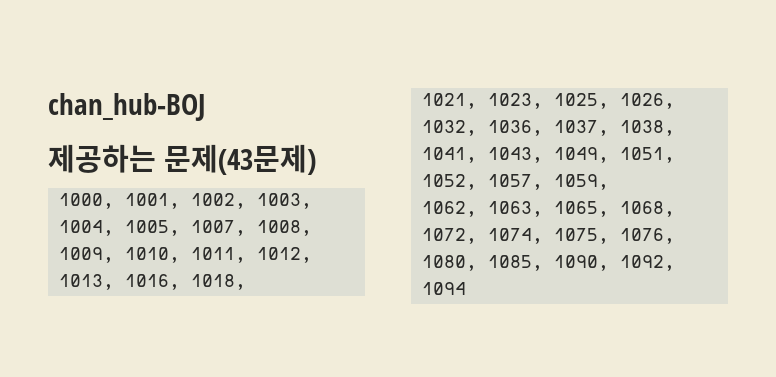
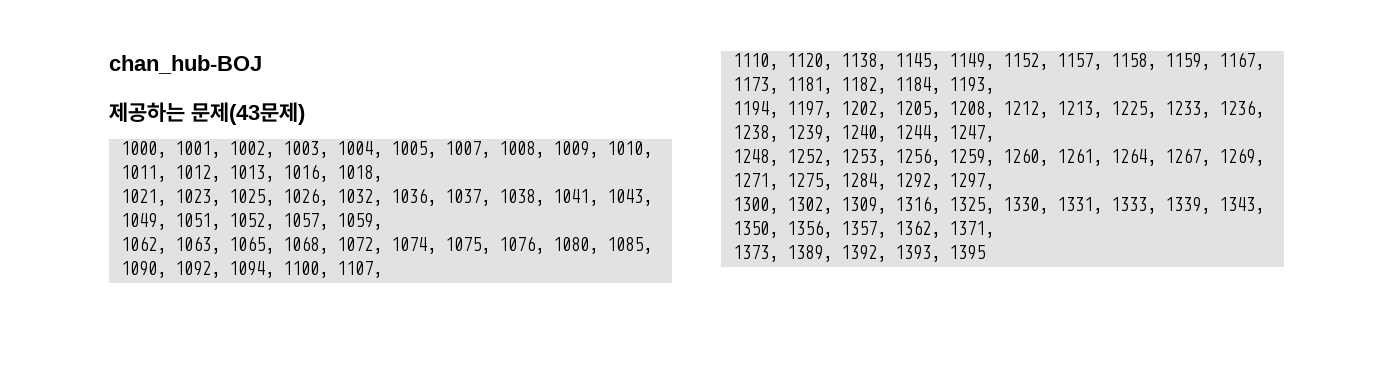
[421,282,466,295] 1094 -> [229,261,382,278] [733,52,1264,70] [733,77,994,94] [733,100,1264,118] [733,125,994,142] [733,148,1264,166] [733,173,994,190] [733,196,1264,214] [733,220,994,238] [733,245,985,262] 1094, 1100, 1107, // 1110, 1120, 1138, 1145, 1149, 1152, 1157, 1158, 1159, 1167, 1173, 1181, 1182, 1184, 1193, // 1194, 1197, 1202, 1205, 1208, 1212, 1213, 1225, 1233, 1236, 1238, 1239, 1240, 1244, 1247, // 1248, 1252, 1253, 1256, 1259, 1260, 1261, 1264, 1267, 1269, 1271, 1275, 1284, 1292, 1297, // 1300, 1302, 1309, 1316, 1325, 1330, 1331, 1333, 1339, 1343, 1350, 1356, 1357, 1362, 1371, // 1373, 1389, 1392, 1393, 1395

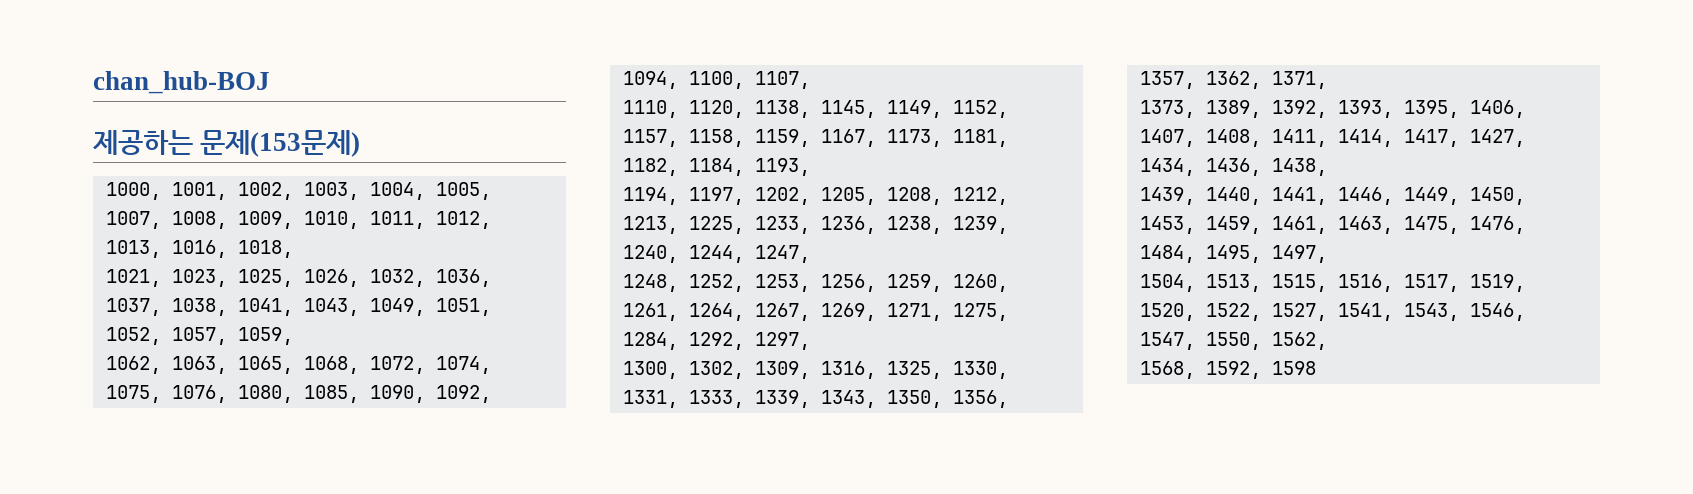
[191,102,305,125] 문제(43문제) -> [200,130,361,157] 문제(153문제)
[949,245,985,260] 1395 -> [1403,100,1525,118] [1139,129,1525,147] [1139,158,1327,176] [1139,187,1525,205] [1139,216,1525,234] [1139,245,1327,263] [1139,274,1525,292] [1139,303,1525,321] [1139,332,1327,350] [1139,361,1316,379] 1395, 1406, 1407, 1408, 1411, 1414, 1417, 1427, 1434, 1436, 1438, // 1439, 1440, 1441, 1446, 1449, 1450, 1453, 1459, 1461, 1463, 1475, 1476, 1484, 1495, 1497, // 1504, 1513, 1515, 1516, 1517, 1519, 1520, 1522, 1527, 1541, 1543, 1546, 1547, 1550, 1562, // 1568, 1592, 1598

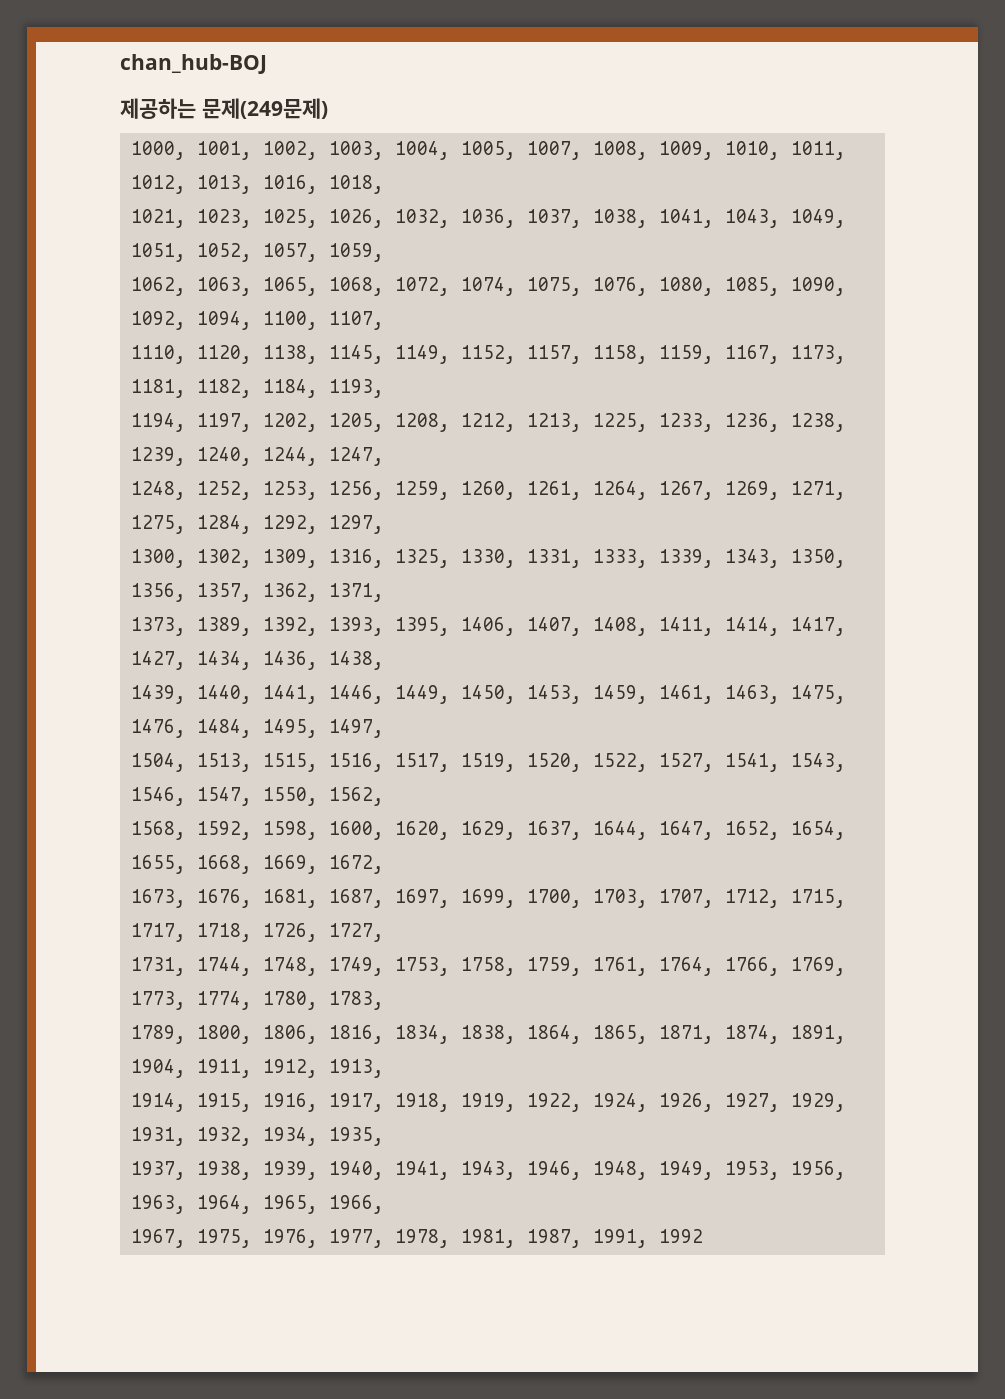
[200,130,361,157] 문제(153문제) -> [201,98,328,119] 문제(249문제)
[1271,361,1316,375] 1598 -> [262,821,846,840] [130,855,384,874] [130,889,846,908] [130,923,384,942] [130,957,846,976] [130,991,384,1010] [130,1025,846,1044] [130,1059,384,1078] [130,1093,846,1112] [130,1127,384,1146] [130,1161,846,1180] [130,1195,384,1214] [130,1229,703,1248] 1598, 1600, 1620, 1629, 1637, 1644, 1647, 1652, 1654, 1655, 1668, 1669, 1672, // 1673, 1676, 1681, 1687, 1697, 1699, 1700, 1703, 1707, 1712, 1715, 1717, 1718, 1726, 1727, // 1731, 1744, 1748, 1749, 1753, 1758, 1759, 1761, 1764, 1766, 1769, 1773, 1774, 1780, 1783, // 1789, 1800, 1806, 1816, 1834, 1838, 1864, 1865, 1871, 1874, 1891, 1904, 1911, 1912, 1913, // 1914, 1915, 1916, 1917, 1918, 1919, 1922, 1924, 1926, 1927, 1929, 1931, 1932, 1934, 1935, // 1937, 1938, 1939, 1940, 1941, 1943, 1946, 1948, 1949, 1953, 1956, 1963, 1964, 1965, 1966, // 1967, 1975, 1976, 1977, 1978, 1981, 1987, 1991, 1992

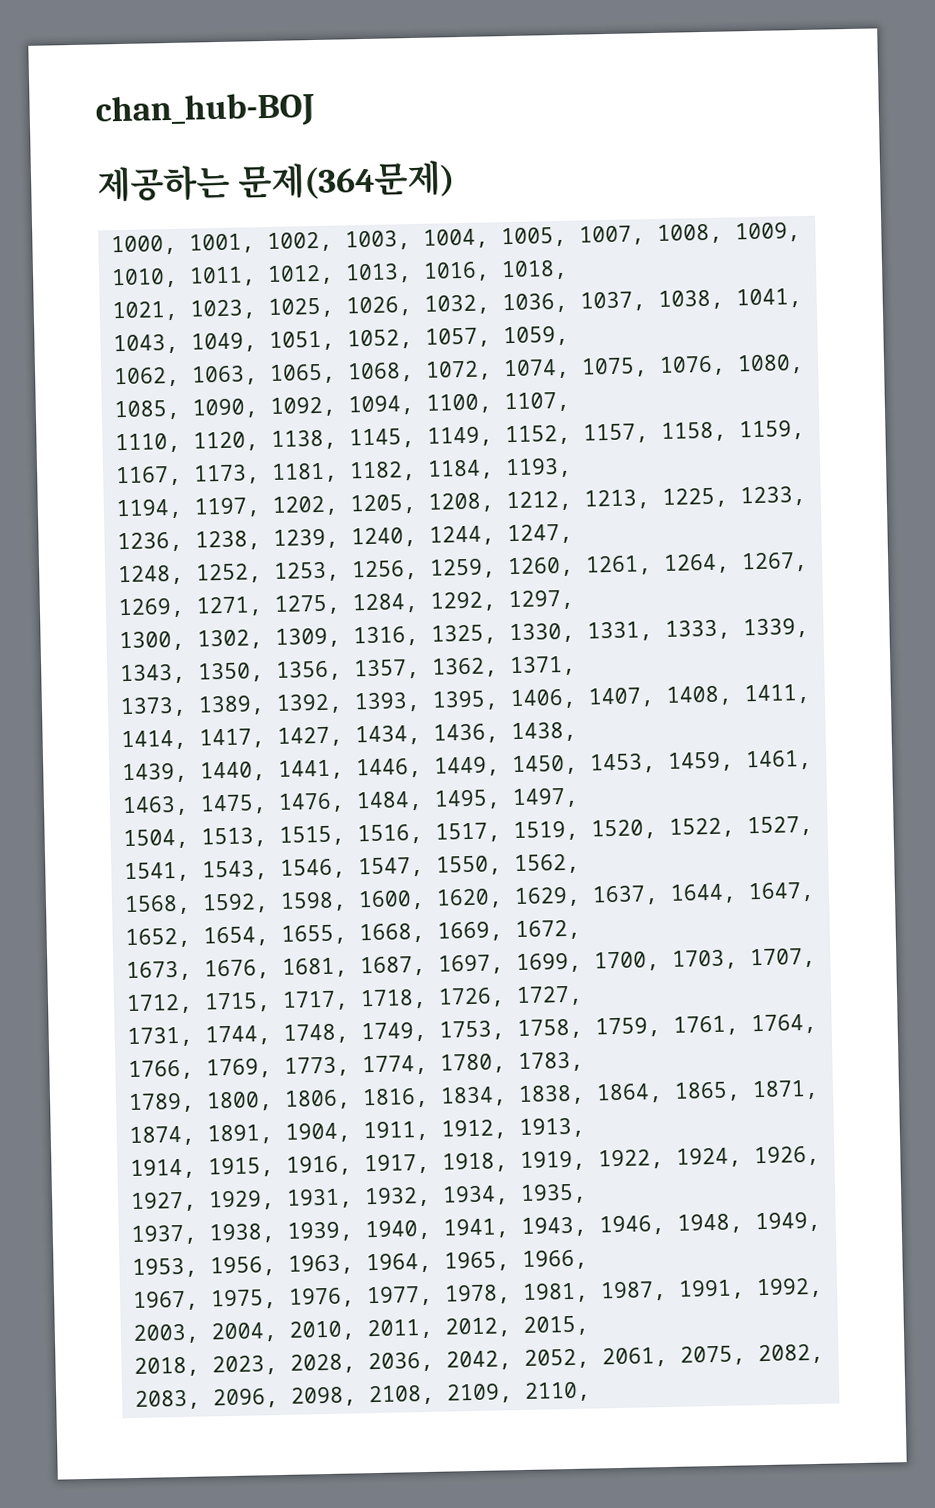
[201,98,328,119] 문제(249문제) -> [237,160,456,201] 문제(364문제)
[658,1229,703,1243] 1992 -> [756,1277,824,1299] [133,1315,590,1344] [134,1343,825,1377] [135,1381,592,1410] 1992, 2003, 2004, 2010, 2011, 2012, 2015, // 2018, 2023, 2028, 2036, 2042, 2052, 2061, 2075, 2082, 2083, 2096, 2098, 2108, 2109, 2110,

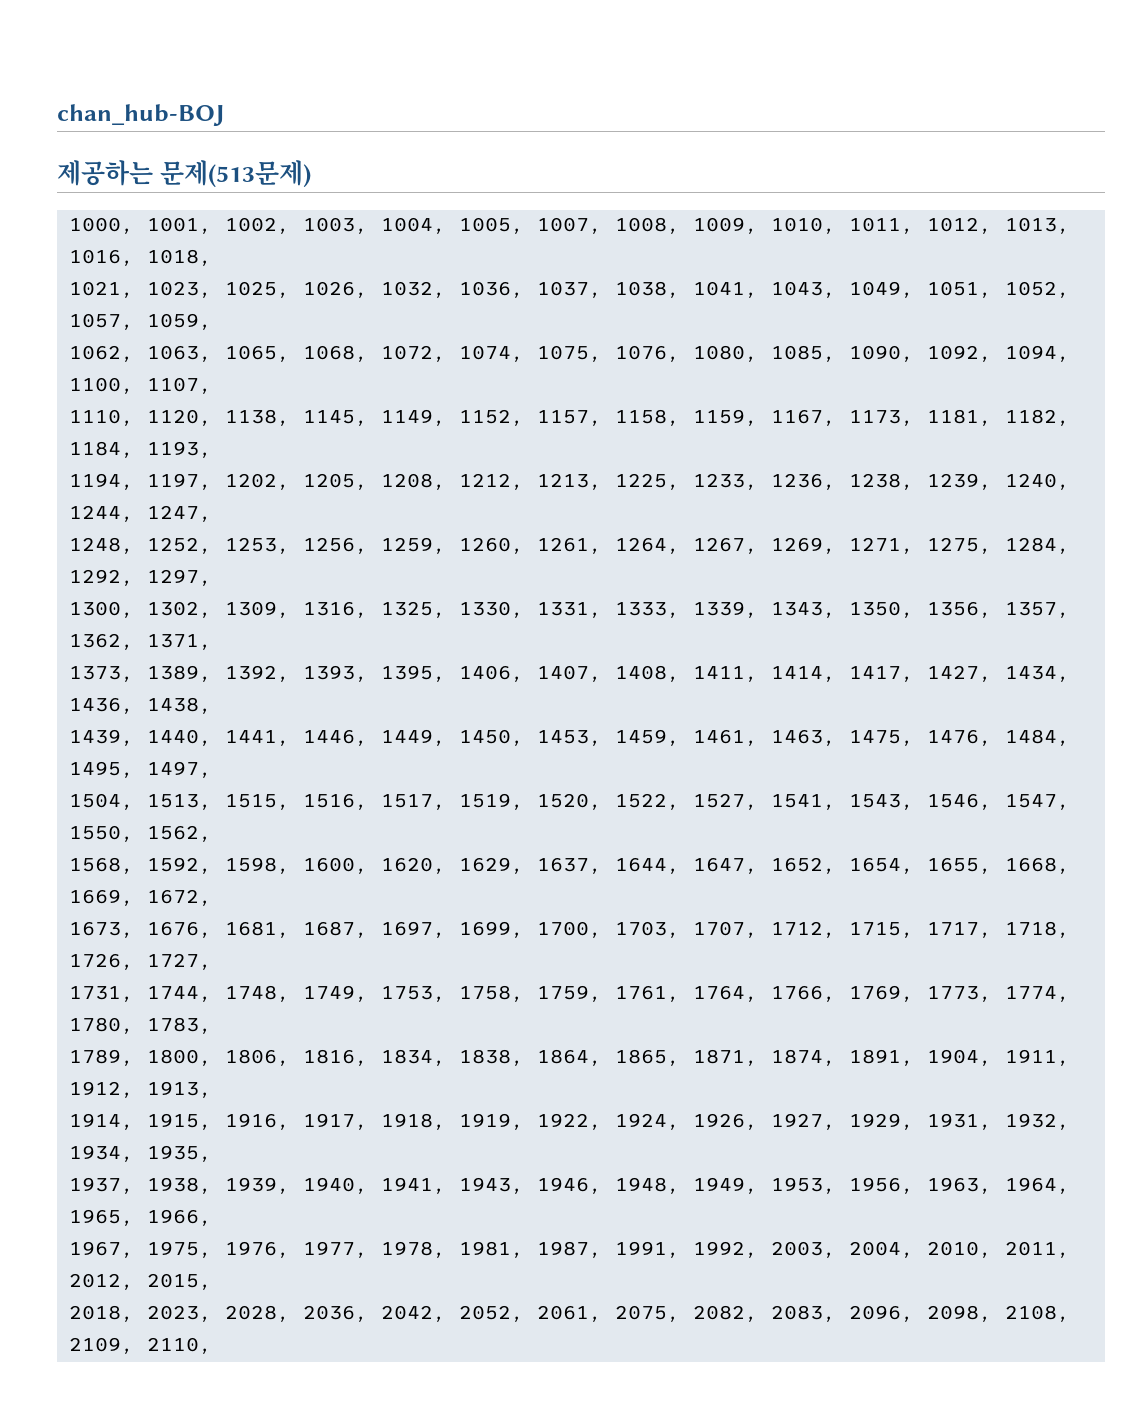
[237,160,456,201] 문제(364문제) -> [159,160,311,188] 문제(513문제)

